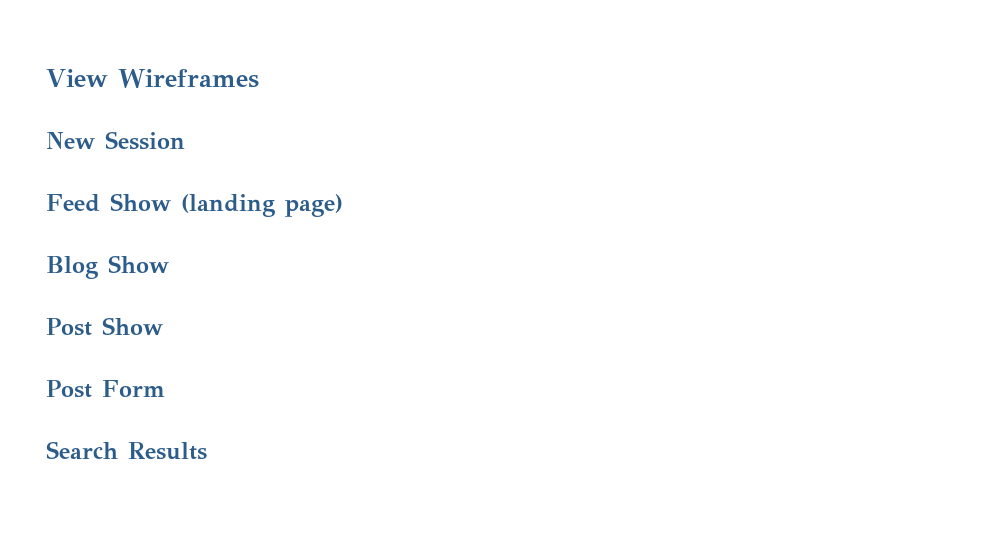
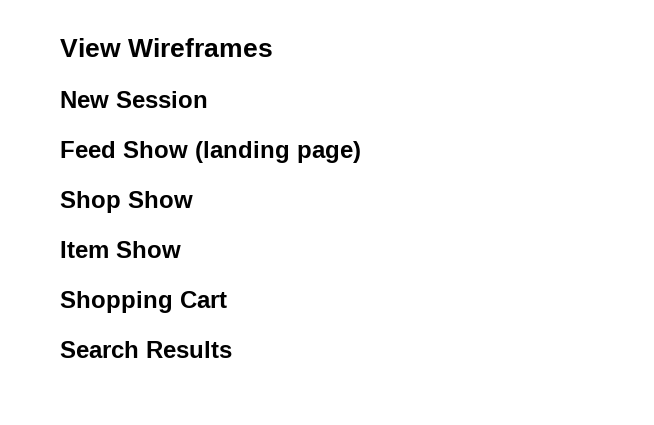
[46,255,169,279] [46,317,163,336] [46,380,165,398] Blog Show // Post Show // Post Form -> [60,191,193,213] [60,241,181,258] [60,291,227,313] Shop Show // Item Show // Shopping Cart

